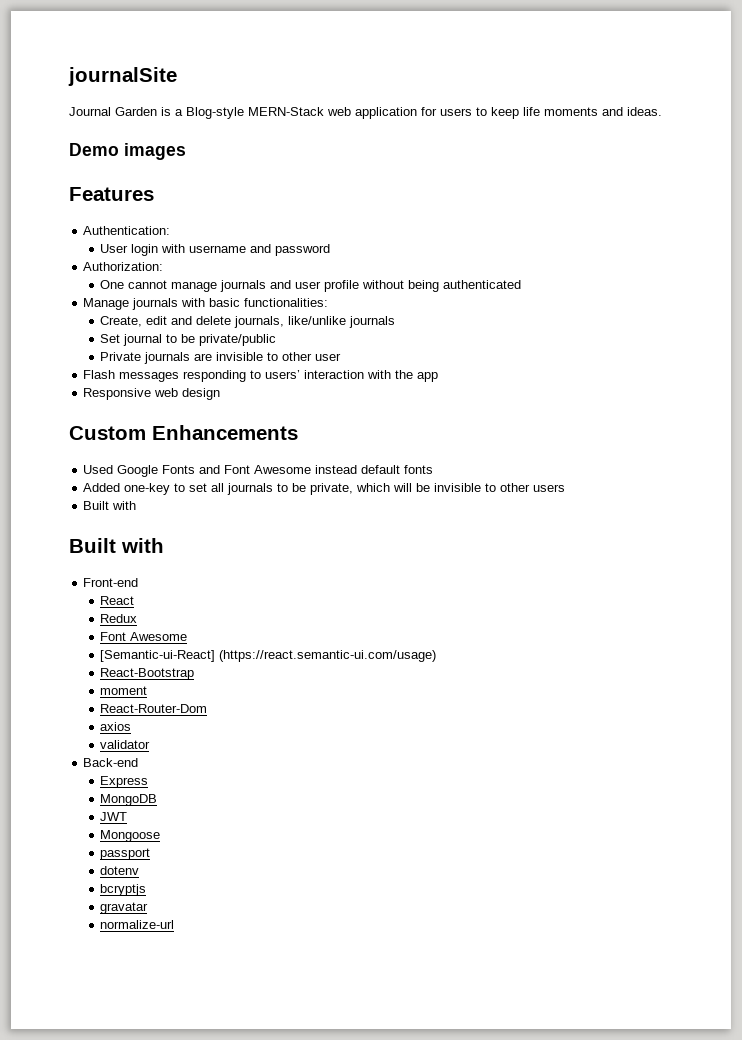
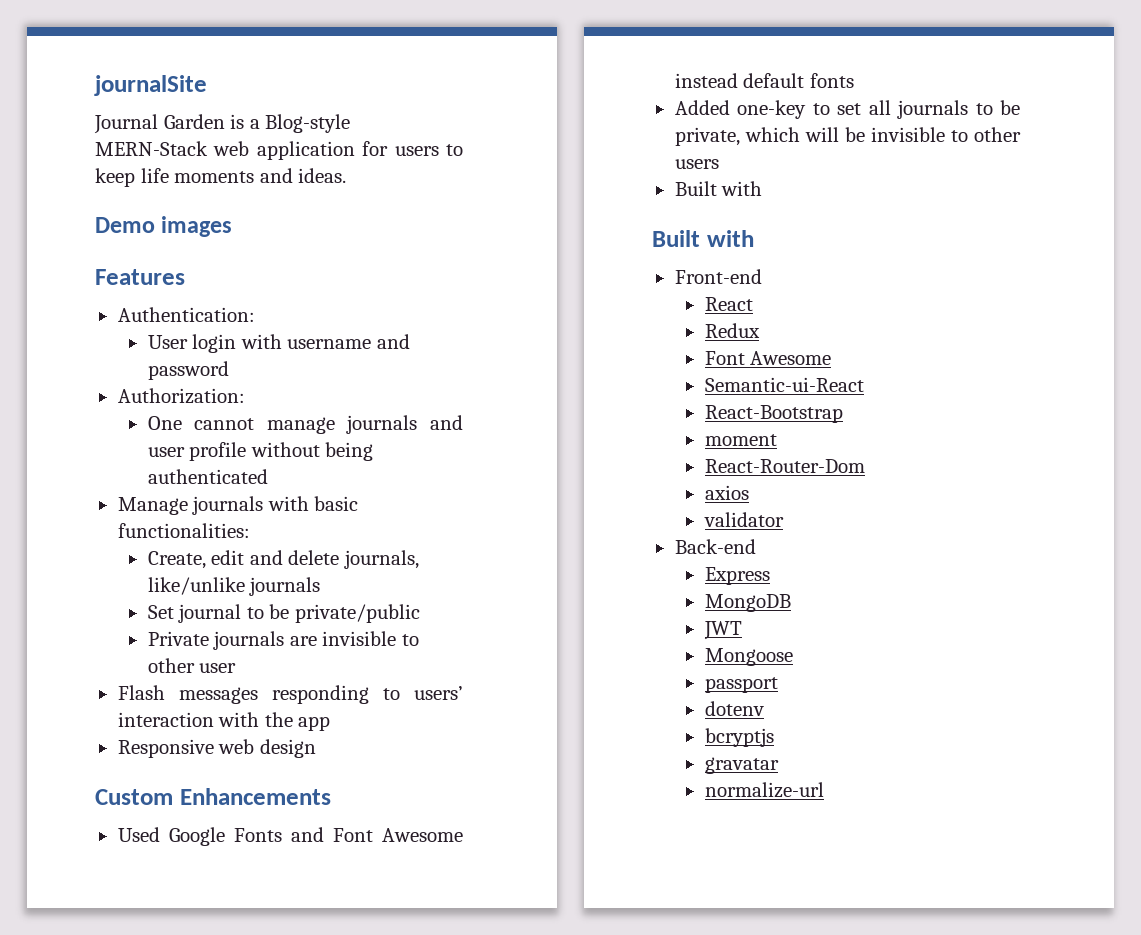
[100,650,437,662] [Semantic-ui-React] (https://react.semantic-ui.com/usage) -> [704,377,864,392] Semantic-ui-React

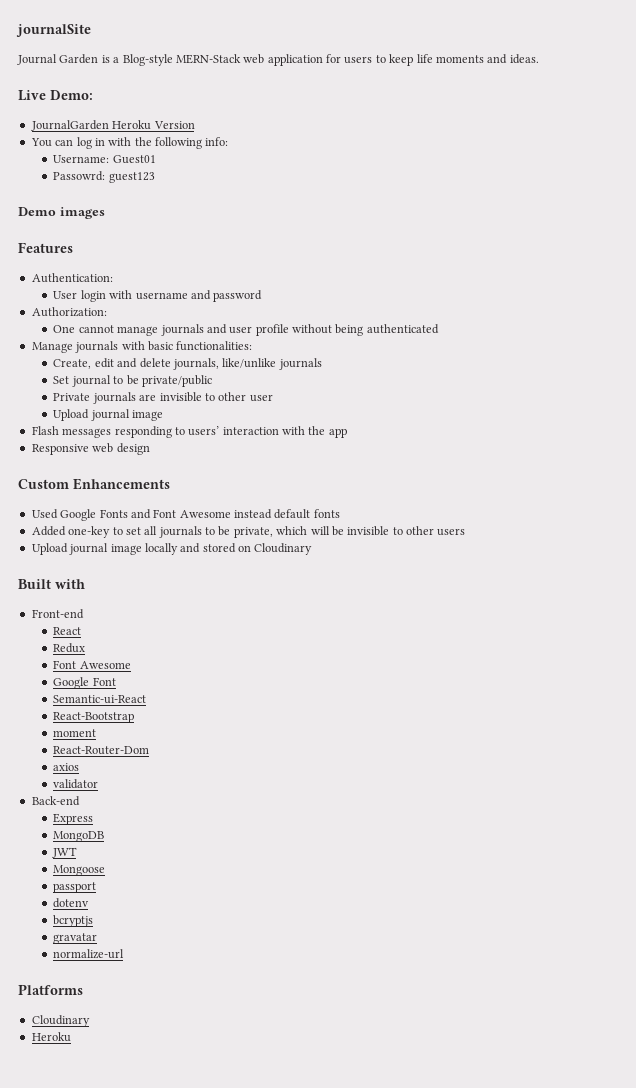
(347, 175) none -> [18,90,93,101] [30,120,195,131] [30,137,229,149] [53,155,156,164] [53,171,155,183] // Live Demo: // JournalGarden Heroku Version // You can log in with the following info: // Username: Guest01 // Passowrd: guest123
(237, 668) none -> [53,409,164,421] // Upload journal image
[674,181,763,196] Built with -> [31,543,313,555] Upload journal image locally and stored on Cloudinary
(832, 358) none -> [53,677,116,689] // Google Font
(824, 790) none -> [18,984,83,995] [31,1015,90,1027] [31,1032,71,1042] // Platforms // Cloudinary // Heroku

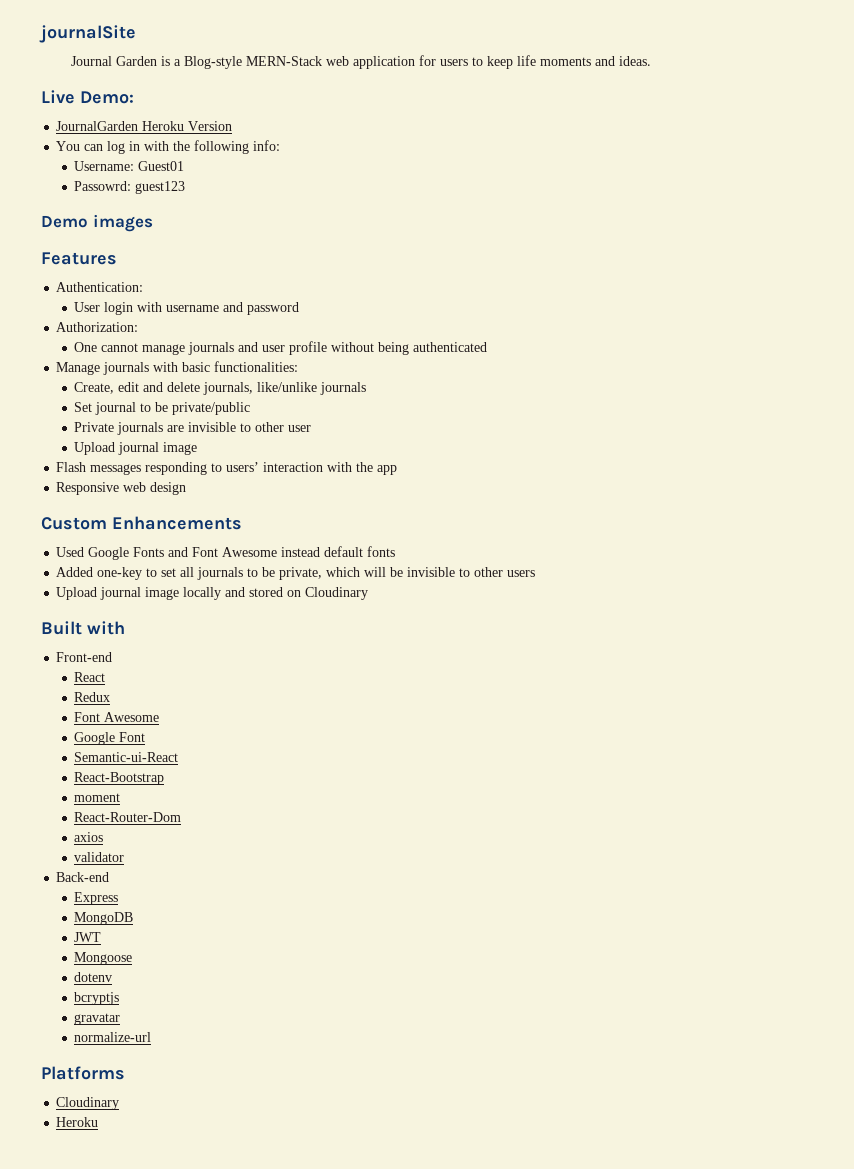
[53,882,97,893] // passport -> (133, 958) none

